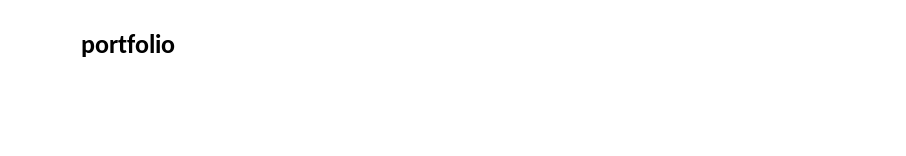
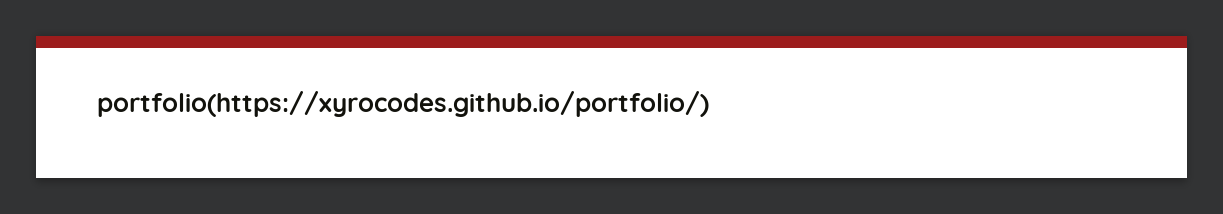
[81,34,175,57] portfolio -> [97,91,709,117] portfolio(https://xyrocodes.github.io/portfolio/)

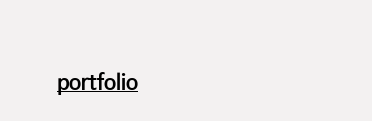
[97,91,709,117] portfolio(https://xyrocodes.github.io/portfolio/) -> [57,72,138,95] portfolio

